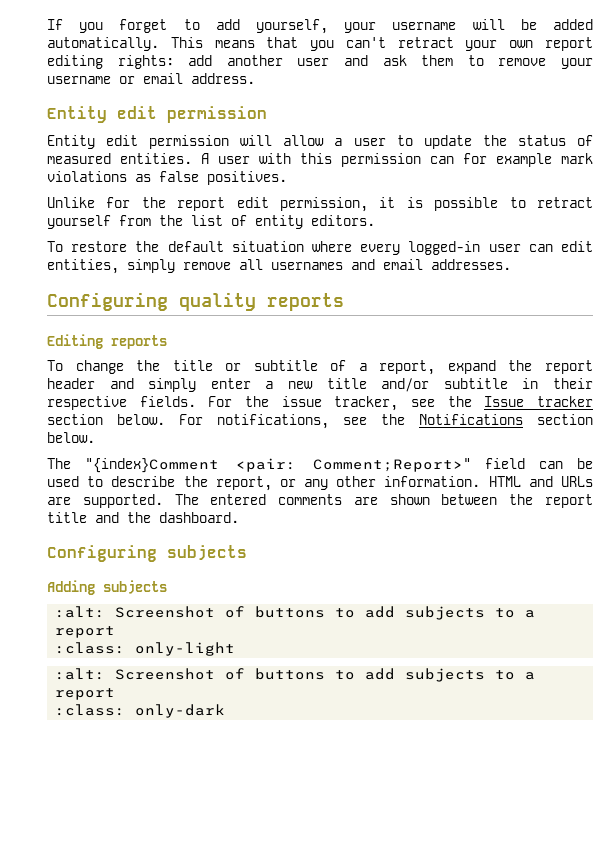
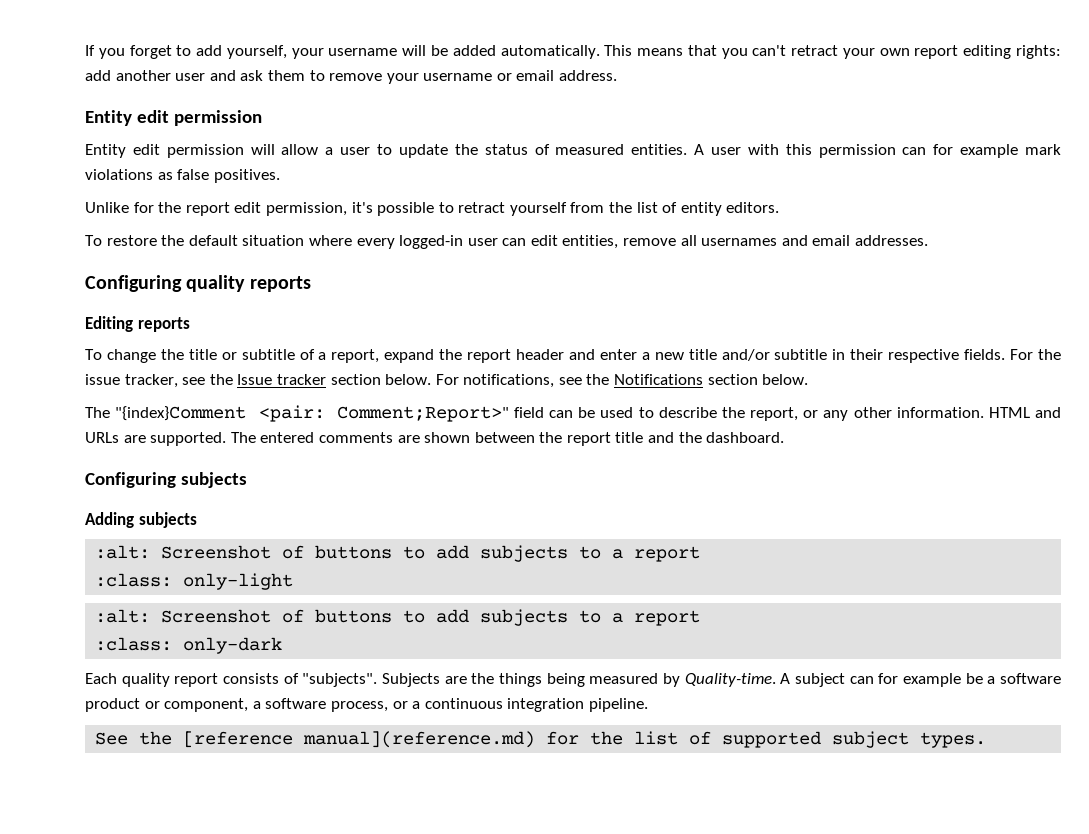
[379,197,423,208] it is -> [351,202,373,213] it's
[127,259,175,273] simply -> (619, 242) none
[148,378,197,392] simply -> (595, 354) none
(226, 711) none -> [85,673,1061,687] [85,698,648,712] [95,731,987,748] // Each quality report consists of "subjects". Subjects are the things being measured by Quality-time. A subject can for example be a software product or component, a software process, or a continuous integration pipeline. // See the [reference manual](reference.md) for the list of supported subject types.

